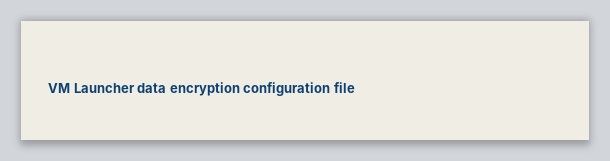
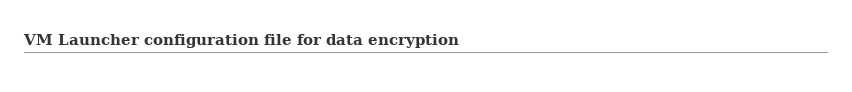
[137,82,355,96] data encryption configuration file -> [144,34,459,48] configuration file for data encryption

